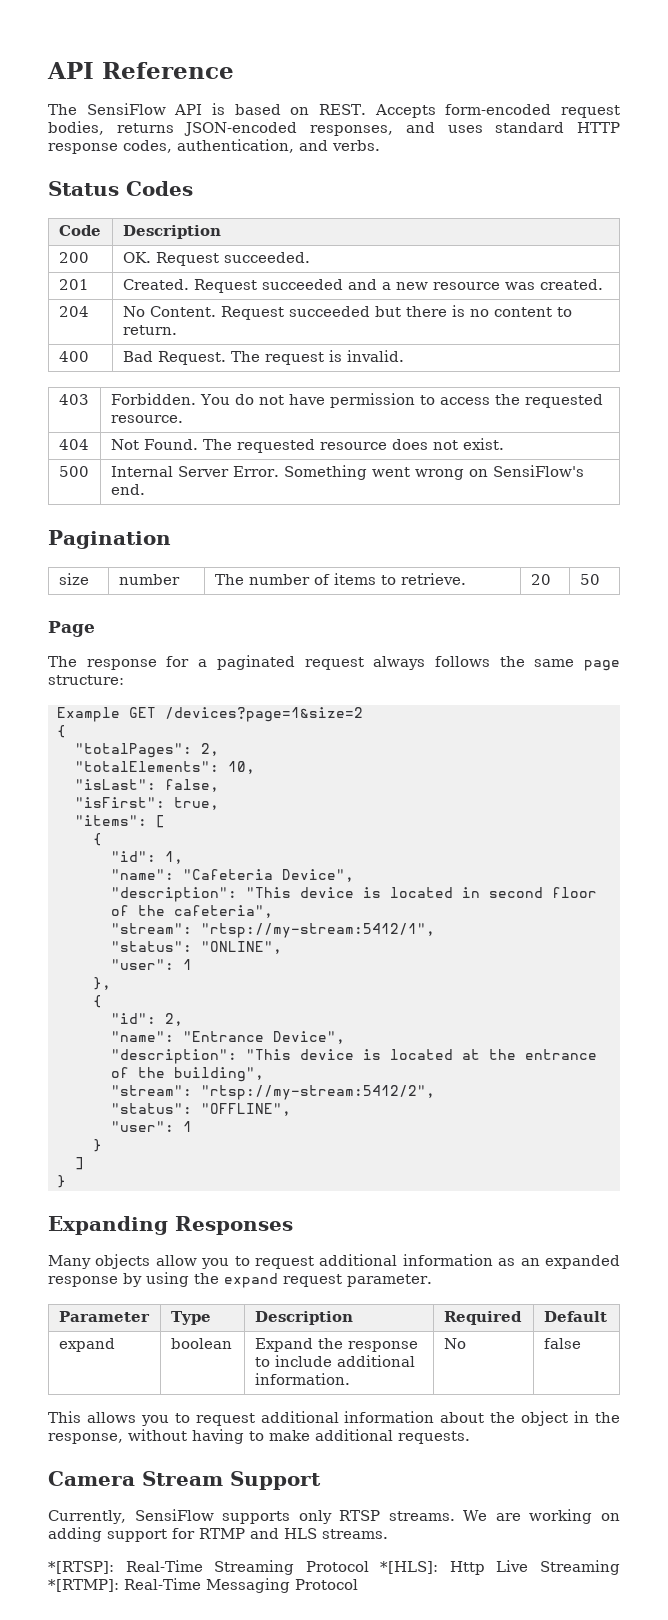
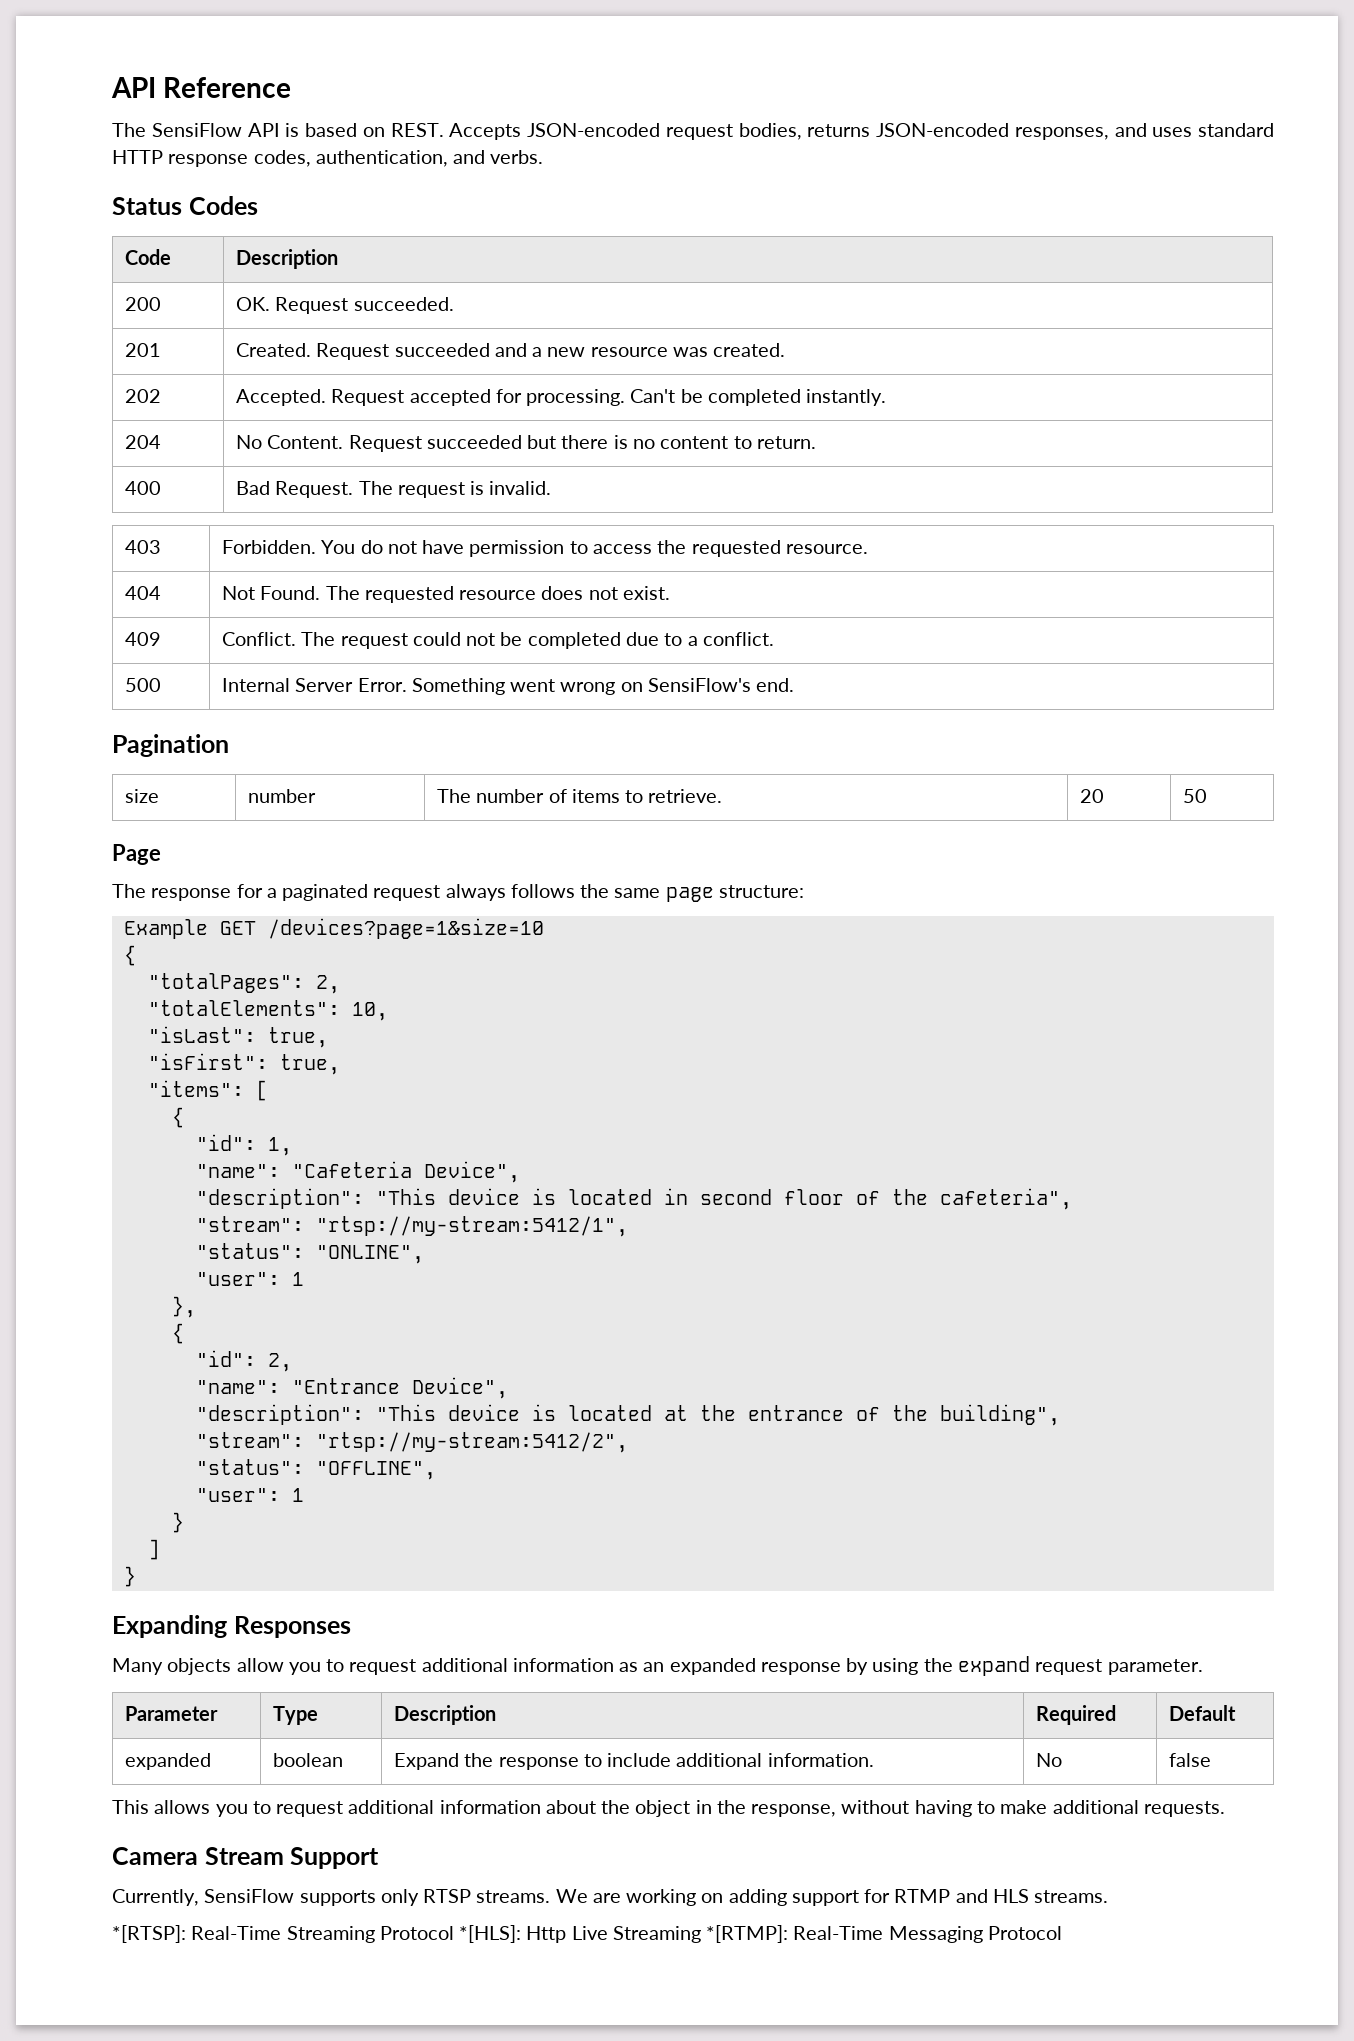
[445,104,552,115] form-encoded -> [527,123,660,137] JSON-encoded
(603, 284) none -> [125,389,162,403] [236,389,887,406] // 202 | Accepted. Request accepted for processing. Can't be completed instantly.
(504, 444) none -> [125,632,162,646] [222,632,774,649] // 409 | Conflict. The request could not be completed due to a conflict.
[164,707,363,722] /devices?page=1&size=2 -> [267,918,544,939] /devices?page=1&size=10
[164,779,219,792] false, -> [267,1027,328,1048] true,
[58,1338,115,1352] expand -> [125,1753,212,1770] expanded

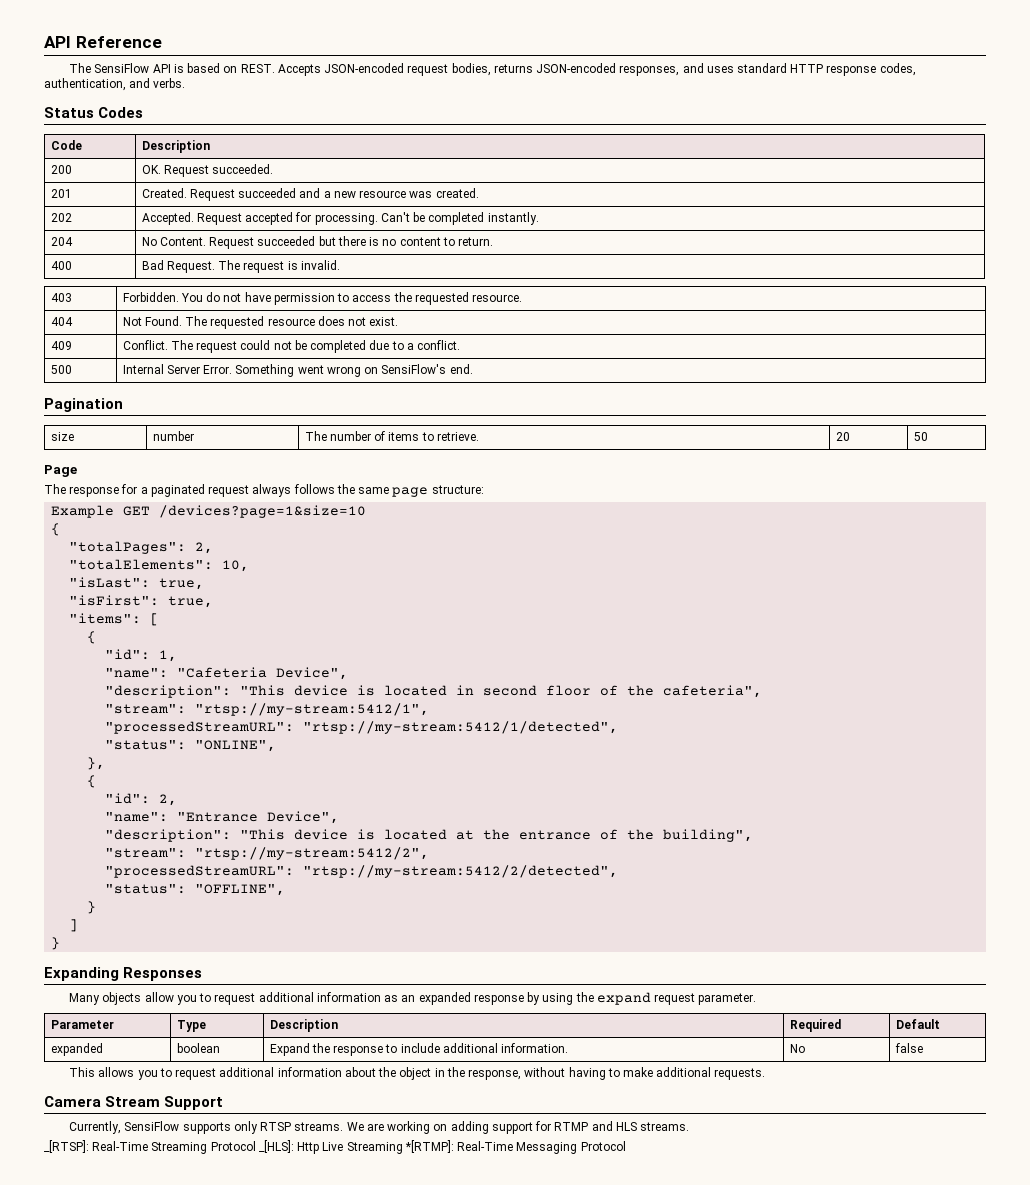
(628, 1226) none -> [105,721,619,734] // "processedStreamURL": "rtsp://my-stream:5412/1/detected",
[195,1272,304,1286] // "user": 1 -> (277, 746) none
(628, 1442) none -> [105,865,619,878] // "processedStreamURL": "rtsp://my-stream:5412/2/detected",
[195,1488,304,1502] // "user": 1 -> (286, 890) none
[112,1925,186,1943] *[RTSP]: -> [44,1140,89,1153] _[RTSP]:
[459,1925,522,1943] *[HLS]: -> [258,1140,294,1153] _[HLS]:

